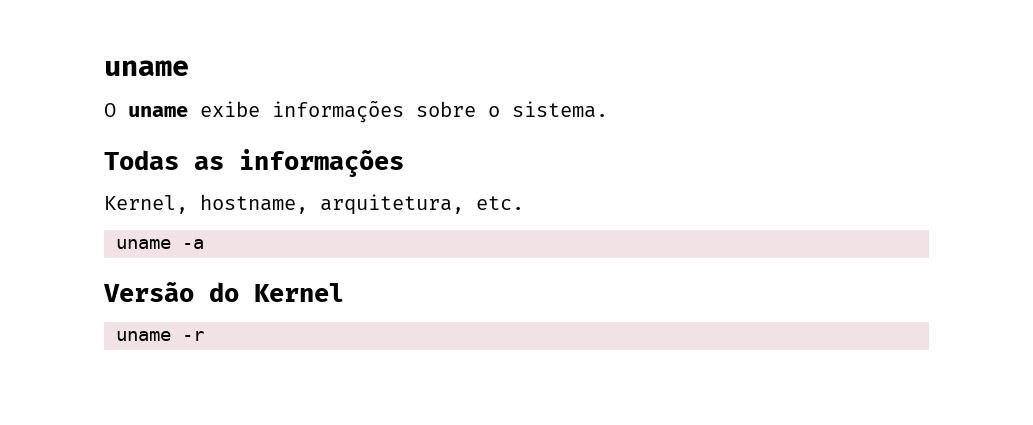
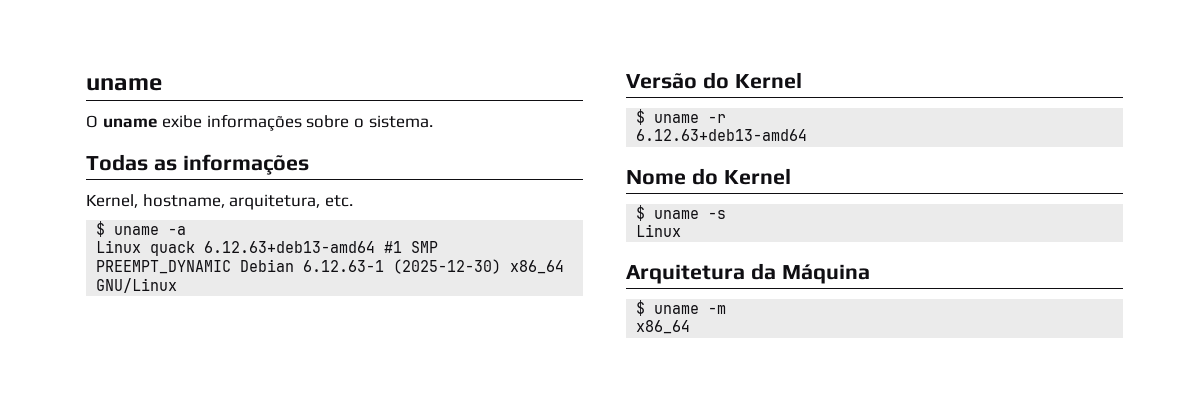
(524, 203) none -> [96,221,106,237] $
(204, 244) none -> [96,240,439,256] [96,259,565,274] [96,278,178,293] // Linux quack 6.12.63+deb13-amd64 #1 SMP PREEMPT_DYNAMIC Debian 6.12.63-1 (2025-12-30) x86_64 GNU/Linux
(344, 292) none -> [636,109,646,125] $
(204, 336) none -> [636,129,808,141] [626,168,791,185] [636,205,727,221] [636,224,682,237] [626,263,870,284] [636,300,727,316] [636,320,691,334] // 6.12.63+deb13-amd64 // Nome do Kernel // $ uname -s // Linux // Arquitetura da Máquina // $ uname -m // x86_64

